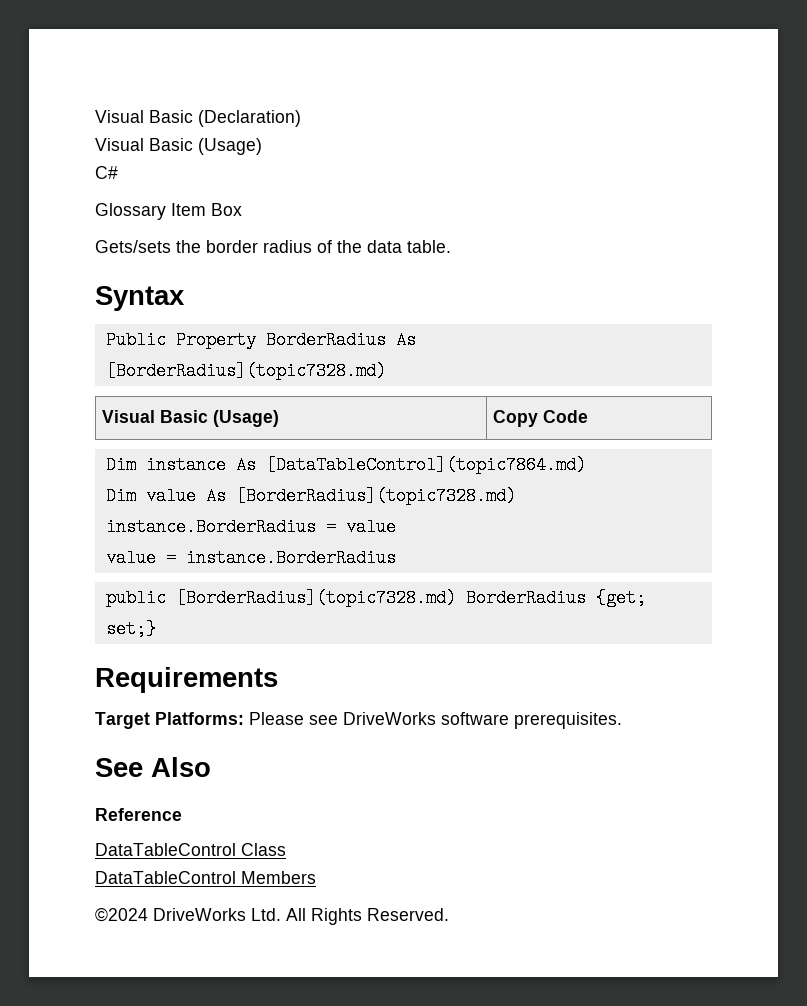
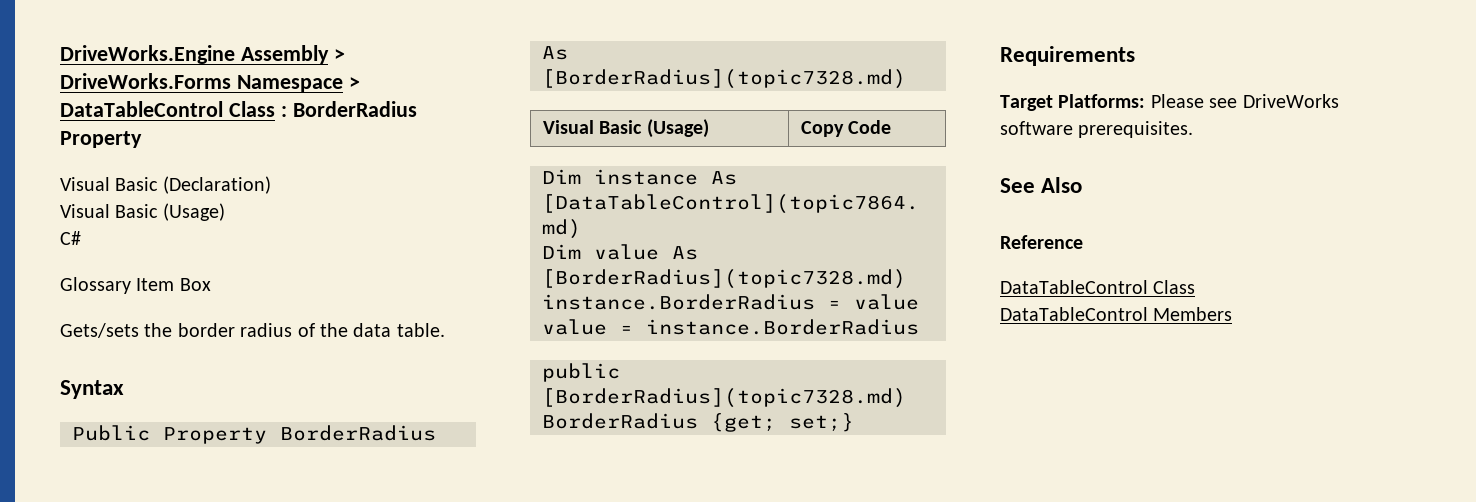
(95, 116) none -> [60,45,345,64] [60,73,360,92] [60,101,417,117] [60,131,142,148] DriveWorks.Engine Assembly > DriveWorks.Forms Namespace > DataTableControl Class : BorderRadius Property //
[95,907,449,925] // ©2024 DriveWorks Ltd. All Rights Reserved. -> (1233, 314) none

